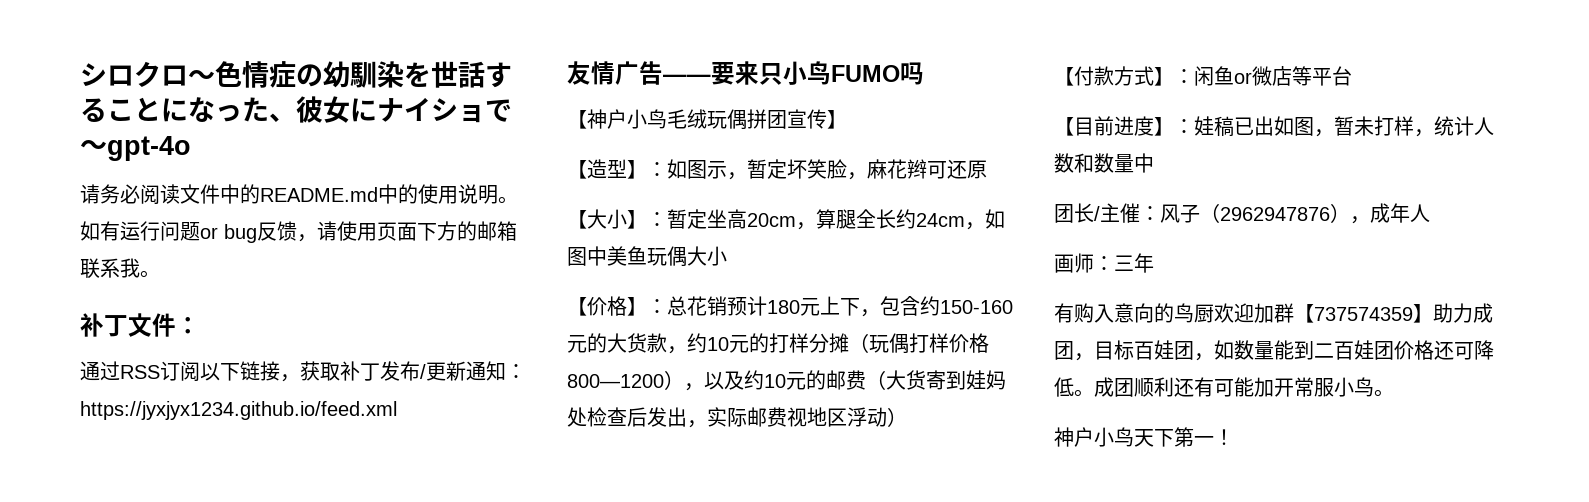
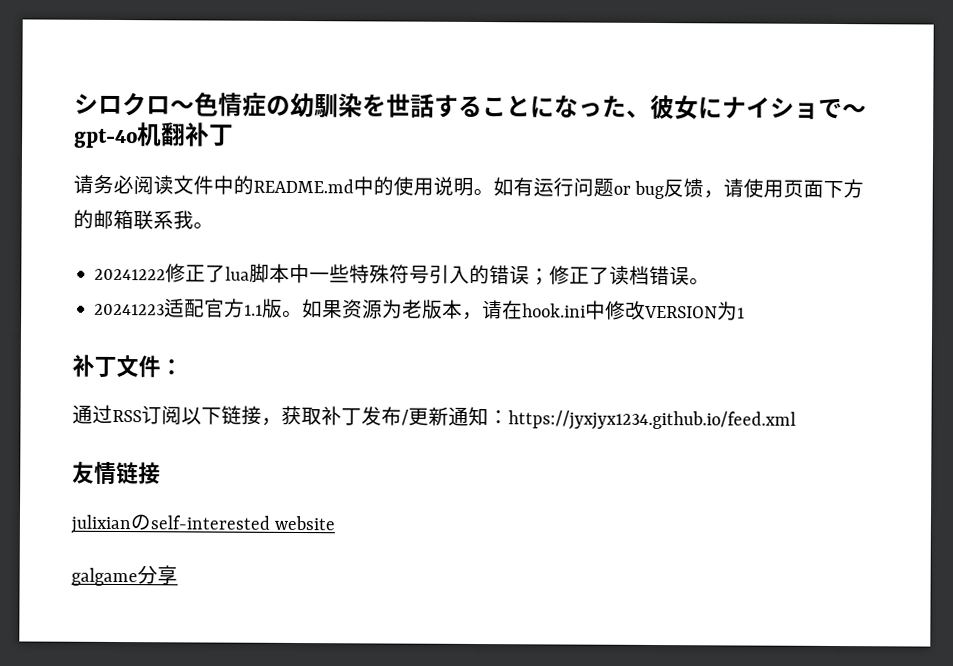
(191, 148) none -> [137,122,234,147] 机翻补丁
(160, 274) none -> [94,263,711,286] [94,298,746,321] // 20241222修正了lua脚本中一些特殊符号引入的错误；修正了读档错误。 // 20241223适配官方1.1版。如果资源为老版本，请在hook.ini中修改VERSION为1
[615,61,924,85] [567,109,847,130] [567,159,987,180] [567,209,1005,230] [567,246,727,267] [567,296,1013,317] [567,333,989,354] [567,370,1006,391] [567,407,907,428] [1054,66,1352,86] [1054,116,1494,137] [1054,153,1154,173] [1054,203,1430,224] [1054,253,1154,273] [1054,303,1493,323] [1054,340,1494,361] [1054,377,1394,397] [1054,427,1234,447] 广告——要来只小鸟FUMO吗 // 【神户小鸟毛绒玩偶拼团宣传】 // 【造型】：如图示，暂定坏笑脸，麻花辫可还原 // 【大小】：暂定坐高20cm，算腿全长约24cm，如图中美鱼玩偶大小 // 【价格】：总花销预计180元上下，包含约150-160元的大货款，约10元的打样分摊（玩偶打样价格800—1200），以及约10元的邮费（大货寄到娃妈处检查后发出，实际邮费视地区浮动） // 【付款方式】：闲鱼or微店等平台 // 【目前进度】：娃稿已出如图，暂未打样，统计人数和数量中 // 团长/主催：风子（2962947876），成年人 // 画师：三年 // 有购入意向的鸟厨欢迎加群【737574359】助力成团，目标百娃团，如数量能到二百娃团价格还可降低。成团顺利还有可能加开常服小鸟。 // 神户小鸟天下第一！ -> [116,461,161,485] [70,514,336,535] [71,565,178,587] 链接 // julixianのself-interested website // galgame分享

